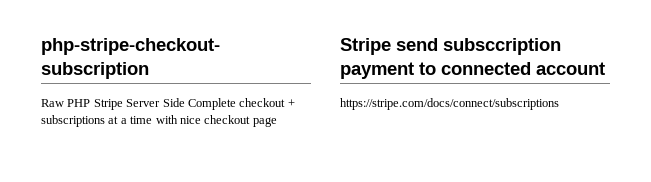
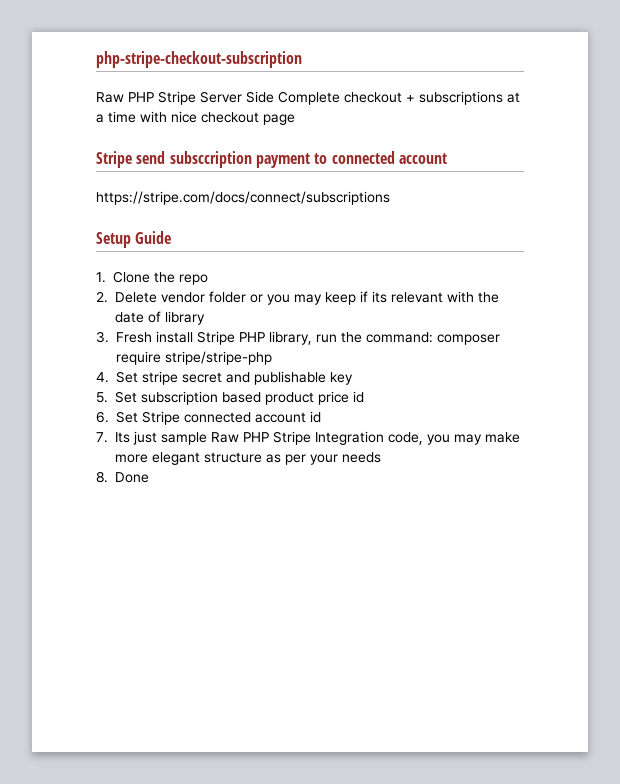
(559, 104) none -> [96,231,172,248] [96,271,209,285] [96,291,499,305] [115,311,205,325] [96,331,500,345] [116,351,272,365] [96,371,353,385] [96,391,364,405] [96,411,321,425] [96,431,520,445] [115,452,381,465] [96,471,149,483] // Setup Guide // 1. Clone the repo // 2. Delete vendor folder or you may keep if its relevant with the date of library // 3. Fresh install Stripe PHP library, run the command: composer require stripe/stripe-php // 4. Set stripe secret and publishable key // 5. Set subscription based product price id // 6. Set Stripe connected account id // 7. Its just sample Raw PHP Stripe Integration code, you may make more elegant structure as per your needs // 8. Done

